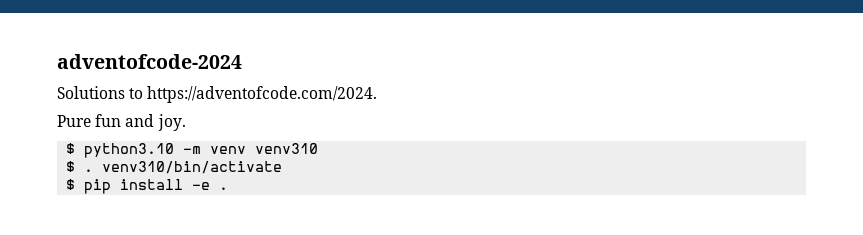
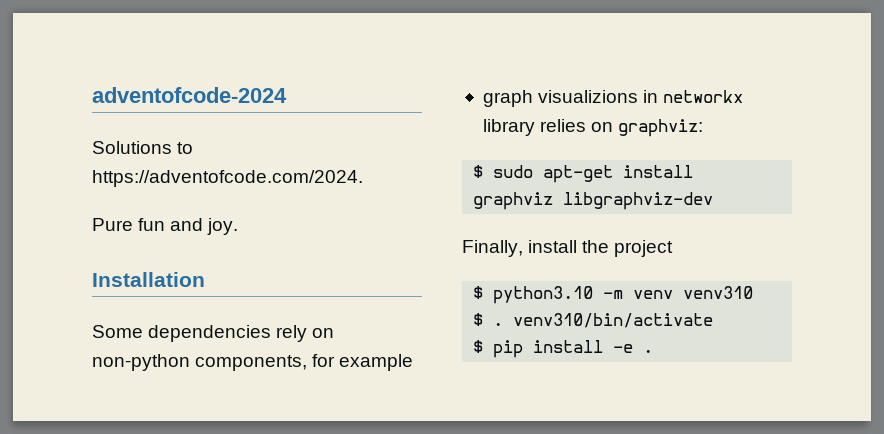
(186, 122) none -> [92,272,205,287] [92,325,335,342] [92,354,414,371] [482,90,744,107] [482,119,704,137] [473,165,694,183] [473,192,714,210] [462,240,674,257] // Installation // Some dependencies rely on non-python components, for example // graph visualizions in networkx library relies on graphviz: // $ sudo apt-get install graphviz libgraphviz-dev // Finally, install the project

